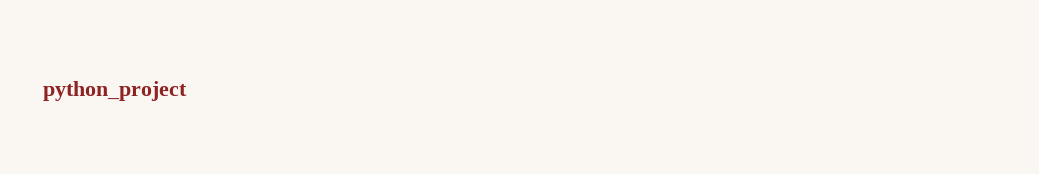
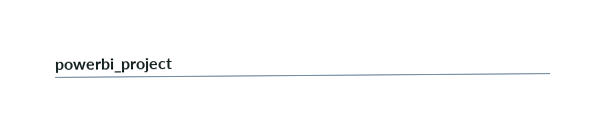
[43,81,187,101] python_project -> [54,58,173,73] powerbi_project

